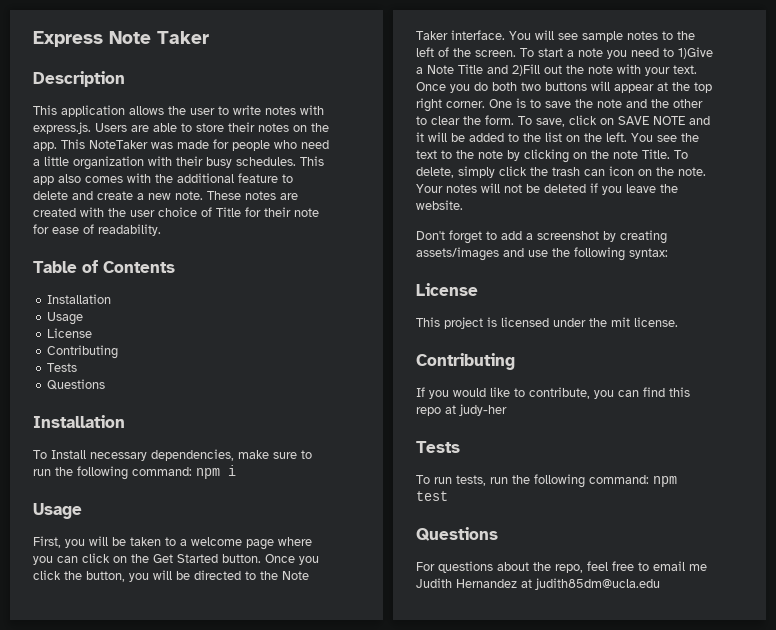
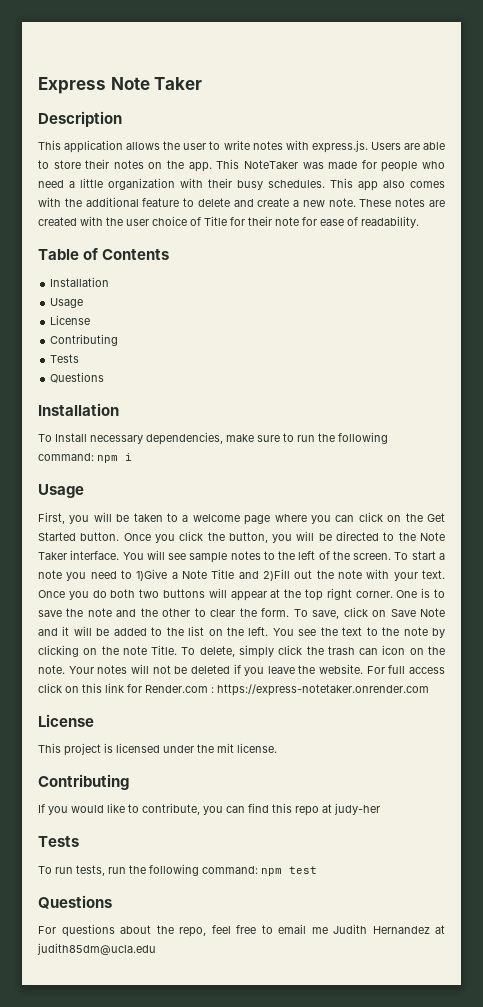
[618,116,685,125] SAVE NOTE -> [390,608,445,617] Save Note
[416,230,667,244] [416,247,668,261] // Don't forget to add a screenshot by creating assets/images and use the following syntax: -> [366,665,446,674] [38,683,429,696] For full access click on this link for Render.com : https://express-notetaker.onrender.com

